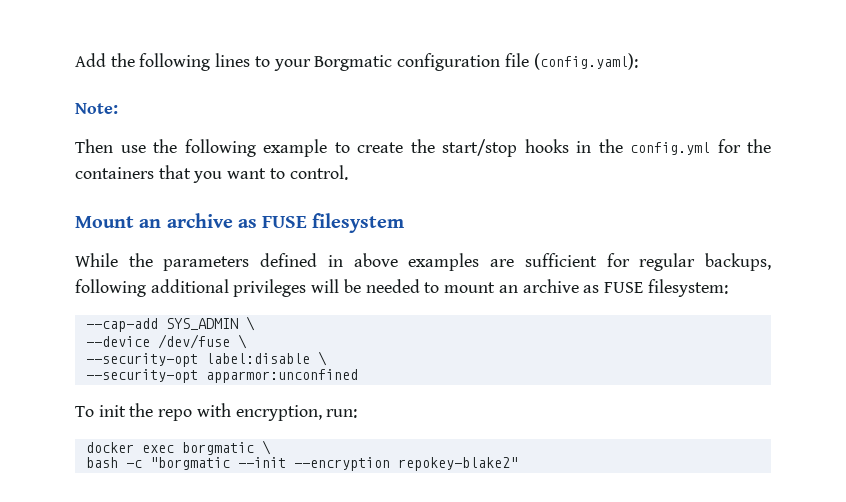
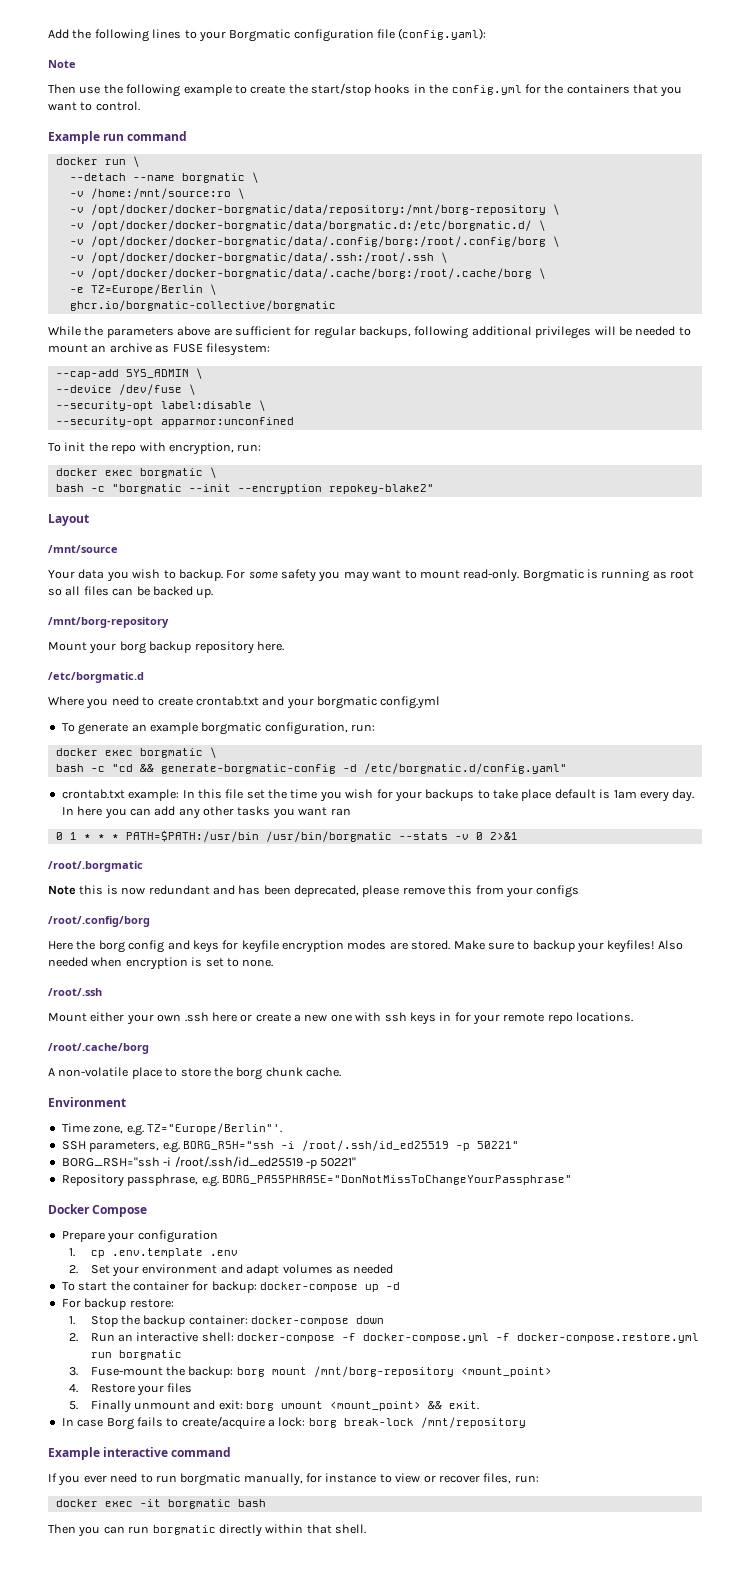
[75,103,118,114] Note: -> [48,60,76,68] Note
[75,213,405,233] Mount an archive as FUSE filesystem -> [48,131,188,144] [55,156,140,167] [69,172,259,183] [69,188,245,199] [69,204,560,215] [69,220,546,231] [69,236,560,247] [69,252,448,263] [69,268,546,279] [69,284,217,295] [69,300,336,311] Example run command // docker run \ // --detach --name borgmatic \ // -v /home:/mnt/source:ro \ // -v /opt/docker/docker-borgmatic/data/repository:/mnt/borg-repository \ // -v /opt/docker/docker-borgmatic/data/borgmatic.d:/etc/borgmatic.d/ \ // -v /opt/docker/docker-borgmatic/data/.config/borg:/root/.config/borg \ // -v /opt/docker/docker-borgmatic/data/.ssh:/root/.ssh \ // -v /opt/docker/docker-borgmatic/data/.cache/borg:/root/.cache/borg \ // -e TZ=Europe/Berlin \ // ghcr.io/borgmatic-collective/borgmatic
[260,253,480,271] defined in above examples -> [177,326,211,336] above
(518, 464) none -> [48,514,89,526] [48,545,118,553] [48,569,695,582] [48,586,214,598] [48,617,169,628] [48,641,284,654] [48,672,144,683] [48,696,441,709] [61,722,375,735] [55,747,217,758] [55,763,567,774] [61,789,695,802] [61,806,351,819] [55,830,518,842] [48,861,143,872] [48,885,580,898] [48,916,150,927] [48,940,683,953] [48,957,274,970] [48,988,102,996] [48,1012,634,1025] [48,1043,149,1054] [48,1067,341,1080] [48,1097,126,1107] [61,1123,282,1136] [61,1140,519,1153] [61,1156,357,1169] [61,1174,572,1187] [48,1204,148,1217] [61,1230,218,1243] [69,1248,238,1258] [69,1264,394,1277] [61,1281,400,1293] [61,1298,174,1310] [69,1315,385,1327] [69,1332,700,1343] [90,1350,182,1360] [69,1366,552,1378] [69,1383,193,1396] [69,1400,480,1413] [61,1416,526,1430] [48,1447,232,1460] [48,1473,539,1486] [55,1499,266,1509] [48,1524,366,1537] // Layout // /mnt/source // Your data you wish to backup. For some safety you may want to mount read-only. Borgmatic is running as root so all files can be backed up. // /mnt/borg-repository // Mount your borg backup repository here. // /etc/borgmatic.d // Where you need to create crontab.txt and your borgmatic config.yml // To generate an example borgmatic configuration, run: // docker exec borgmatic \ // bash -c "cd && generate-borgmatic-config -d /etc/borgmatic.d/config.yaml" // crontab.txt example: In this file set the time you wish for your backups to take place default is 1am every day. In here you can add any other tasks you want ran // 0 1 * * * PATH=$PATH:/usr/bin /usr/bin/borgmatic --stats -v 0 2>&1 // /root/.borgmatic // Note this is now redundant and has been deprecated, please remove this from your configs // /root/.config/borg // Here the borg config and keys for keyfile encryption modes are stored. Make sure to backup your keyfiles! Also needed when encryption is set to none. // /root/.ssh // Mount either your own .ssh here or create a new one with ssh keys in for your remote repo locations. // /root/.cache/borg // A non-volatile place to store the borg chunk cache. // Environment // Time zone, e.g. TZ="Europe/Berlin"'. // SSH parameters, e.g. BORG_RSH="ssh -i /root/.ssh/id_ed25519 -p 50221" // BORG_RSH="ssh -i /root/.ssh/id_ed25519 -p 50221" // Repository passphrase, e.g. BORG_PASSPHRASE="DonNotMissToChangeYourPassphrase" // Docker Compose // Prepare your configuration // 1. cp .env.template .env // 2. Set your environment and adapt volumes as needed // To start the container for backup: docker-compose up -d // For backup restore: // 1. Stop the backup container: docker-compose down // 2. Run an interactive shell: docker-compose -f docker-compose.yml -f docker-compose.restore.yml run borgmatic // 3. Fuse-mount the backup: borg mount /mnt/borg-repository <mount_point> // 4. Restore your files // 5. Finally unmount and exit: borg umount <mount_point> && exit. // In case Borg fails to create/acquire a lock: borg break-lock /mnt/repository // Example interactive command // If you ever need to run borgmatic manually, for instance to view or recover files, run: // docker exec -it borgmatic bash // Then you can run borgmatic directly within that shell.

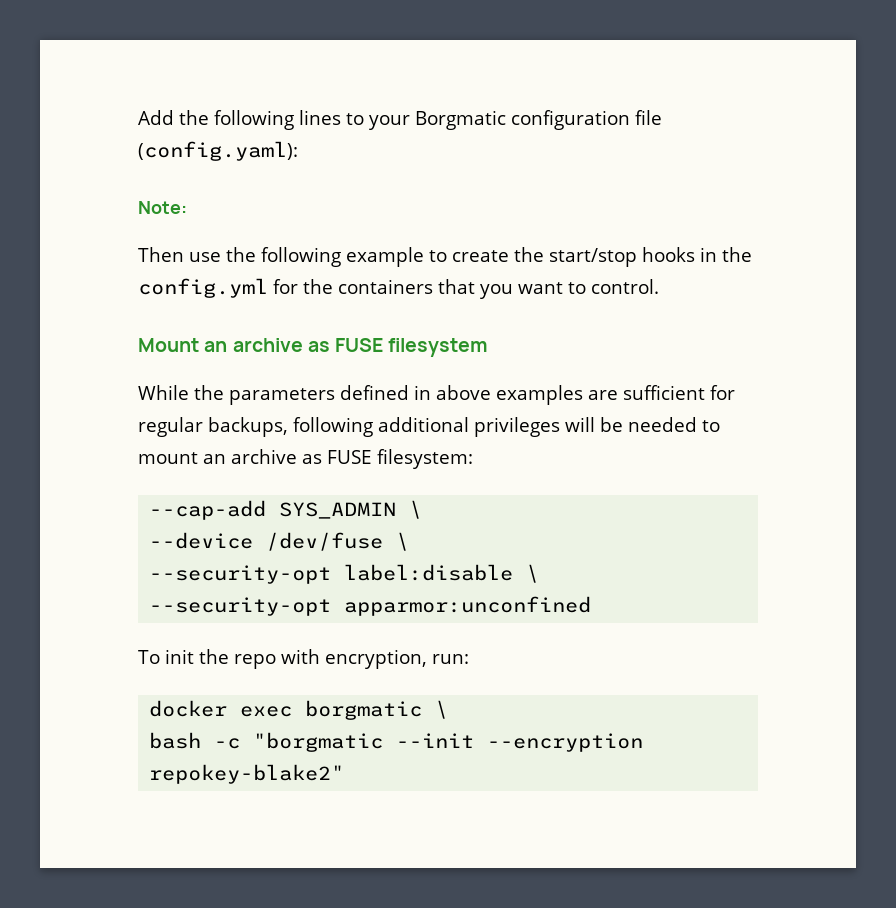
[48,60,76,68] Note -> [138,201,187,214] Note:
[48,131,188,144] [55,156,140,167] [69,172,259,183] [69,188,245,199] [69,204,560,215] [69,220,546,231] [69,236,560,247] [69,252,448,263] [69,268,546,279] [69,284,217,295] [69,300,336,311] Example run command // docker run \ // --detach --name borgmatic \ // -v /home:/mnt/source:ro \ // -v /opt/docker/docker-borgmatic/data/repository:/mnt/borg-repository \ // -v /opt/docker/docker-borgmatic/data/borgmatic.d:/etc/borgmatic.d/ \ // -v /opt/docker/docker-borgmatic/data/.config/borg:/root/.config/borg \ // -v /opt/docker/docker-borgmatic/data/.ssh:/root/.ssh \ // -v /opt/docker/docker-borgmatic/data/.cache/borg:/root/.cache/borg \ // -e TZ=Europe/Berlin \ // ghcr.io/borgmatic-collective/borgmatic -> [138,338,489,357] Mount an archive as FUSE filesystem
[177,326,211,336] above -> [340,385,583,405] defined in above examples
[48,514,89,526] [48,545,118,553] [48,569,695,582] [48,586,214,598] [48,617,169,628] [48,641,284,654] [48,672,144,683] [48,696,441,709] [61,722,375,735] [55,747,217,758] [55,763,567,774] [61,789,695,802] [61,806,351,819] [55,830,518,842] [48,861,143,872] [48,885,580,898] [48,916,150,927] [48,940,683,953] [48,957,274,970] [48,988,102,996] [48,1012,634,1025] [48,1043,149,1054] [48,1067,341,1080] [48,1097,126,1107] [61,1123,282,1136] [61,1140,519,1153] [61,1156,357,1169] [61,1174,572,1187] [48,1204,148,1217] [61,1230,218,1243] [69,1248,238,1258] [69,1264,394,1277] [61,1281,400,1293] [61,1298,174,1310] [69,1315,385,1327] [69,1332,700,1343] [90,1350,182,1360] [69,1366,552,1378] [69,1383,193,1396] [69,1400,480,1413] [61,1416,526,1430] [48,1447,232,1460] [48,1473,539,1486] [55,1499,266,1509] [48,1524,366,1537] // Layout // /mnt/source // Your data you wish to backup. For some safety you may want to mount read-only. Borgmatic is running as root so all files can be backed up. // /mnt/borg-repository // Mount your borg backup repository here. // /etc/borgmatic.d // Where you need to create crontab.txt and your borgmatic config.yml // To generate an example borgmatic configuration, run: // docker exec borgmatic \ // bash -c "cd && generate-borgmatic-config -d /etc/borgmatic.d/config.yaml" // crontab.txt example: In this file set the time you wish for your backups to take place default is 1am every day. In here you can add any other tasks you want ran // 0 1 * * * PATH=$PATH:/usr/bin /usr/bin/borgmatic --stats -v 0 2>&1 // /root/.borgmatic // Note this is now redundant and has been deprecated, please remove this from your configs // /root/.config/borg // Here the borg config and keys for keyfile encryption modes are stored. Make sure to backup your keyfiles! Also needed when encryption is set to none. // /root/.ssh // Mount either your own .ssh here or create a new one with ssh keys in for your remote repo locations. // /root/.cache/borg // A non-volatile place to store the borg chunk cache. // Environment // Time zone, e.g. TZ="Europe/Berlin"'. // SSH parameters, e.g. BORG_RSH="ssh -i /root/.ssh/id_ed25519 -p 50221" // BORG_RSH="ssh -i /root/.ssh/id_ed25519 -p 50221" // Repository passphrase, e.g. BORG_PASSPHRASE="DonNotMissToChangeYourPassphrase" // Docker Compose // Prepare your configuration // 1. cp .env.template .env // 2. Set your environment and adapt volumes as needed // To start the container for backup: docker-compose up -d // For backup restore: // 1. Stop the backup container: docker-compose down // 2. Run an interactive shell: docker-compose -f docker-compose.yml -f docker-compose.restore.yml run borgmatic // 3. Fuse-mount the backup: borg mount /mnt/borg-repository <mount_point> // 4. Restore your files // 5. Finally unmount and exit: borg umount <mount_point> && exit. // In case Borg fails to create/acquire a lock: borg break-lock /mnt/repository // Example interactive command // If you ever need to run borgmatic manually, for instance to view or recover files, run: // docker exec -it borgmatic bash // Then you can run borgmatic directly within that shell. -> (345, 774) none

